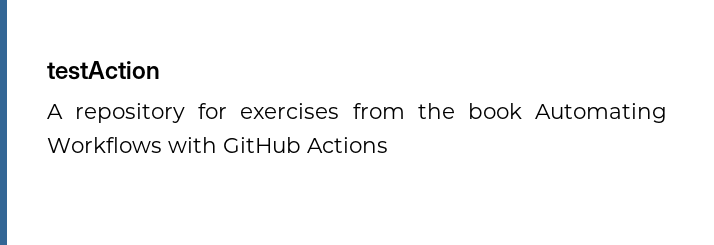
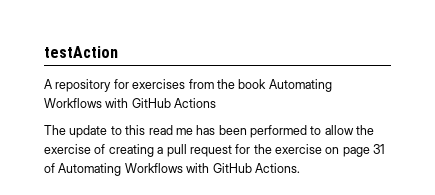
(388, 145) none -> [44,125,375,138] [44,144,386,157] [44,163,300,176] // The update to this read me has been performed to allow the exercise of creating a pull request for the exercise on page 31 of Automating Workflows with GitHub Actions.

